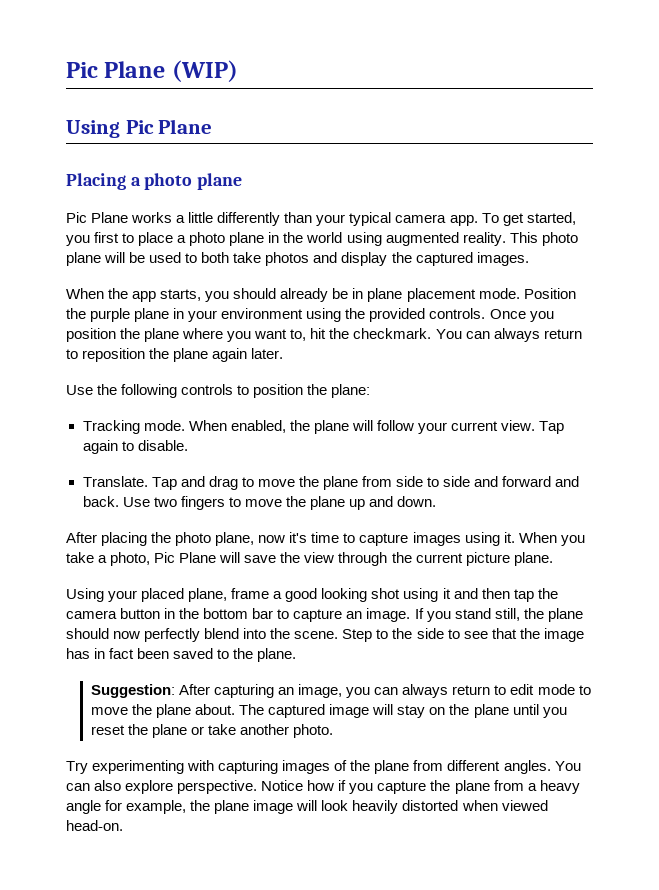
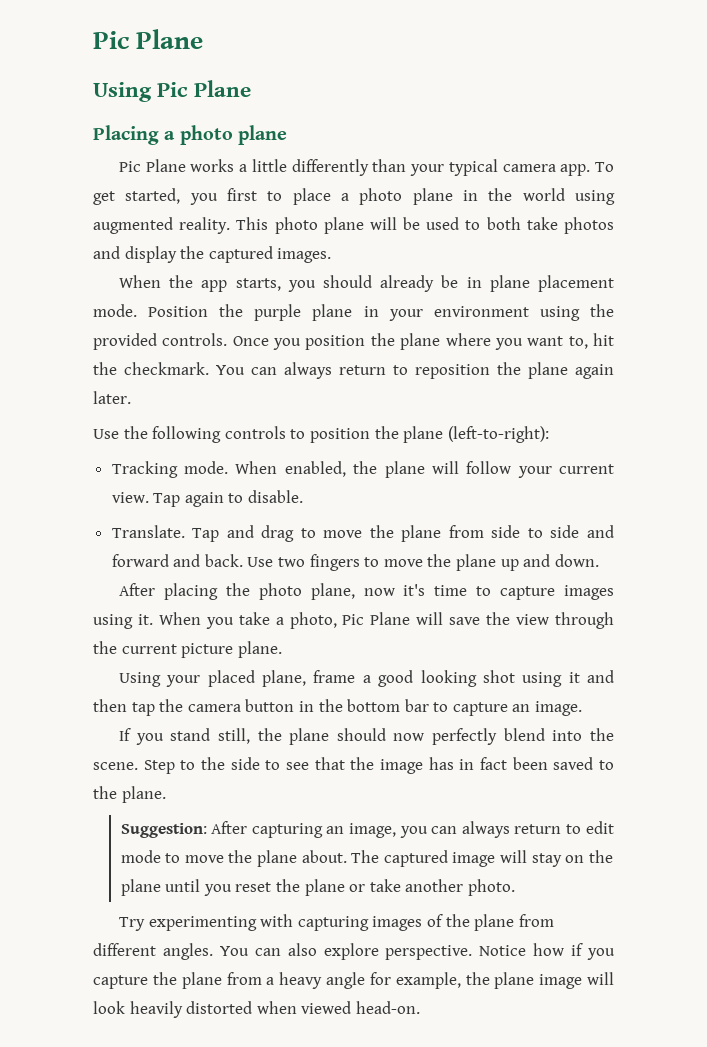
[66,60,238,82] Pic Plane (WIP) -> [93,29,204,49] Pic Plane
[331,384,371,398] plane: -> [403,426,549,443] plane (left-to-right):
(411, 615) none -> (583, 708) //

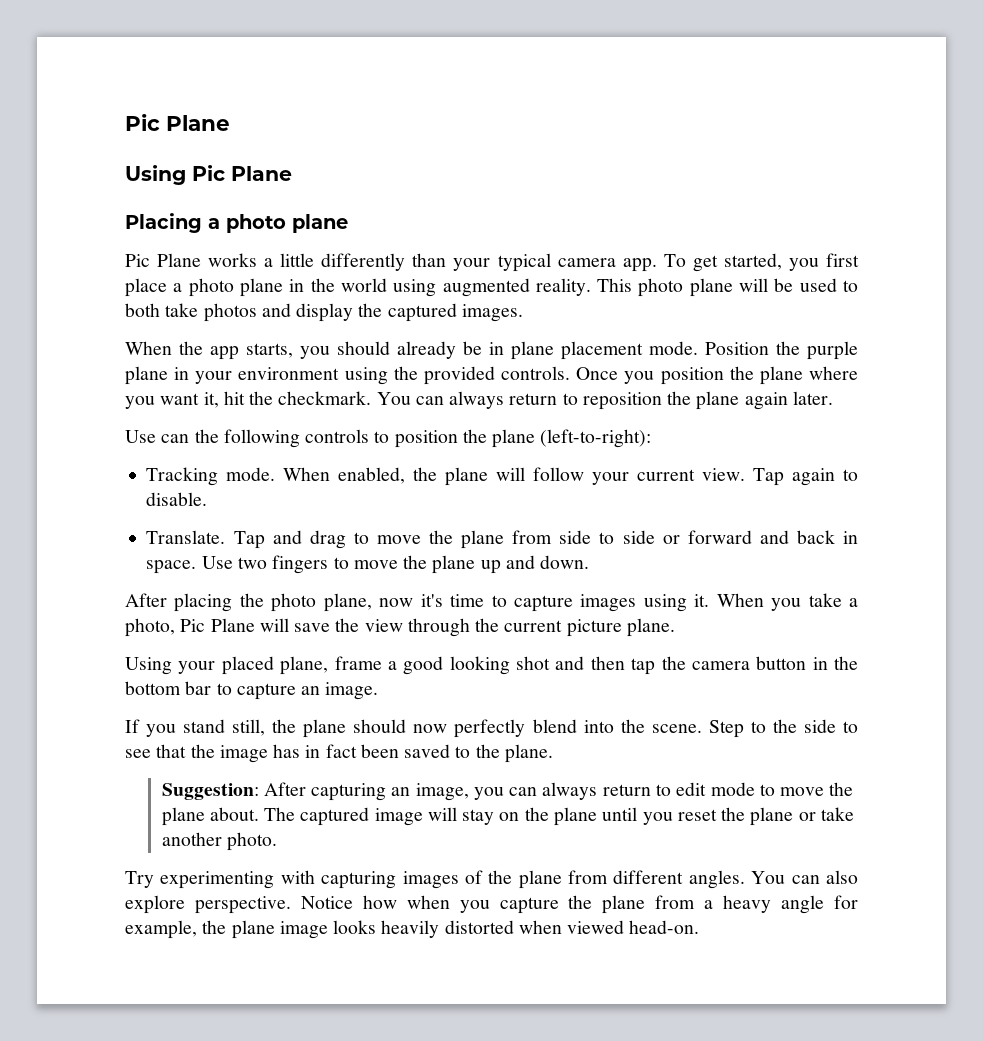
[267,191,283,201] to -> (860, 260) none
[568,336,588,349] to, -> [203,392,219,408] it,
(119, 434) none -> [161,434,190,443] can
[586,525,614,538] and -> [662,535,680,544] or
[204,554,243,567] back. -> [796,530,858,544] [146,560,197,574] back in space.
[522,672,580,687] using it -> (550, 663) none
[571,943,584,956] if -> [406,895,450,909] when
[586,972,614,985] [93,1001,125,1014] will look -> [333,920,377,934] looks

